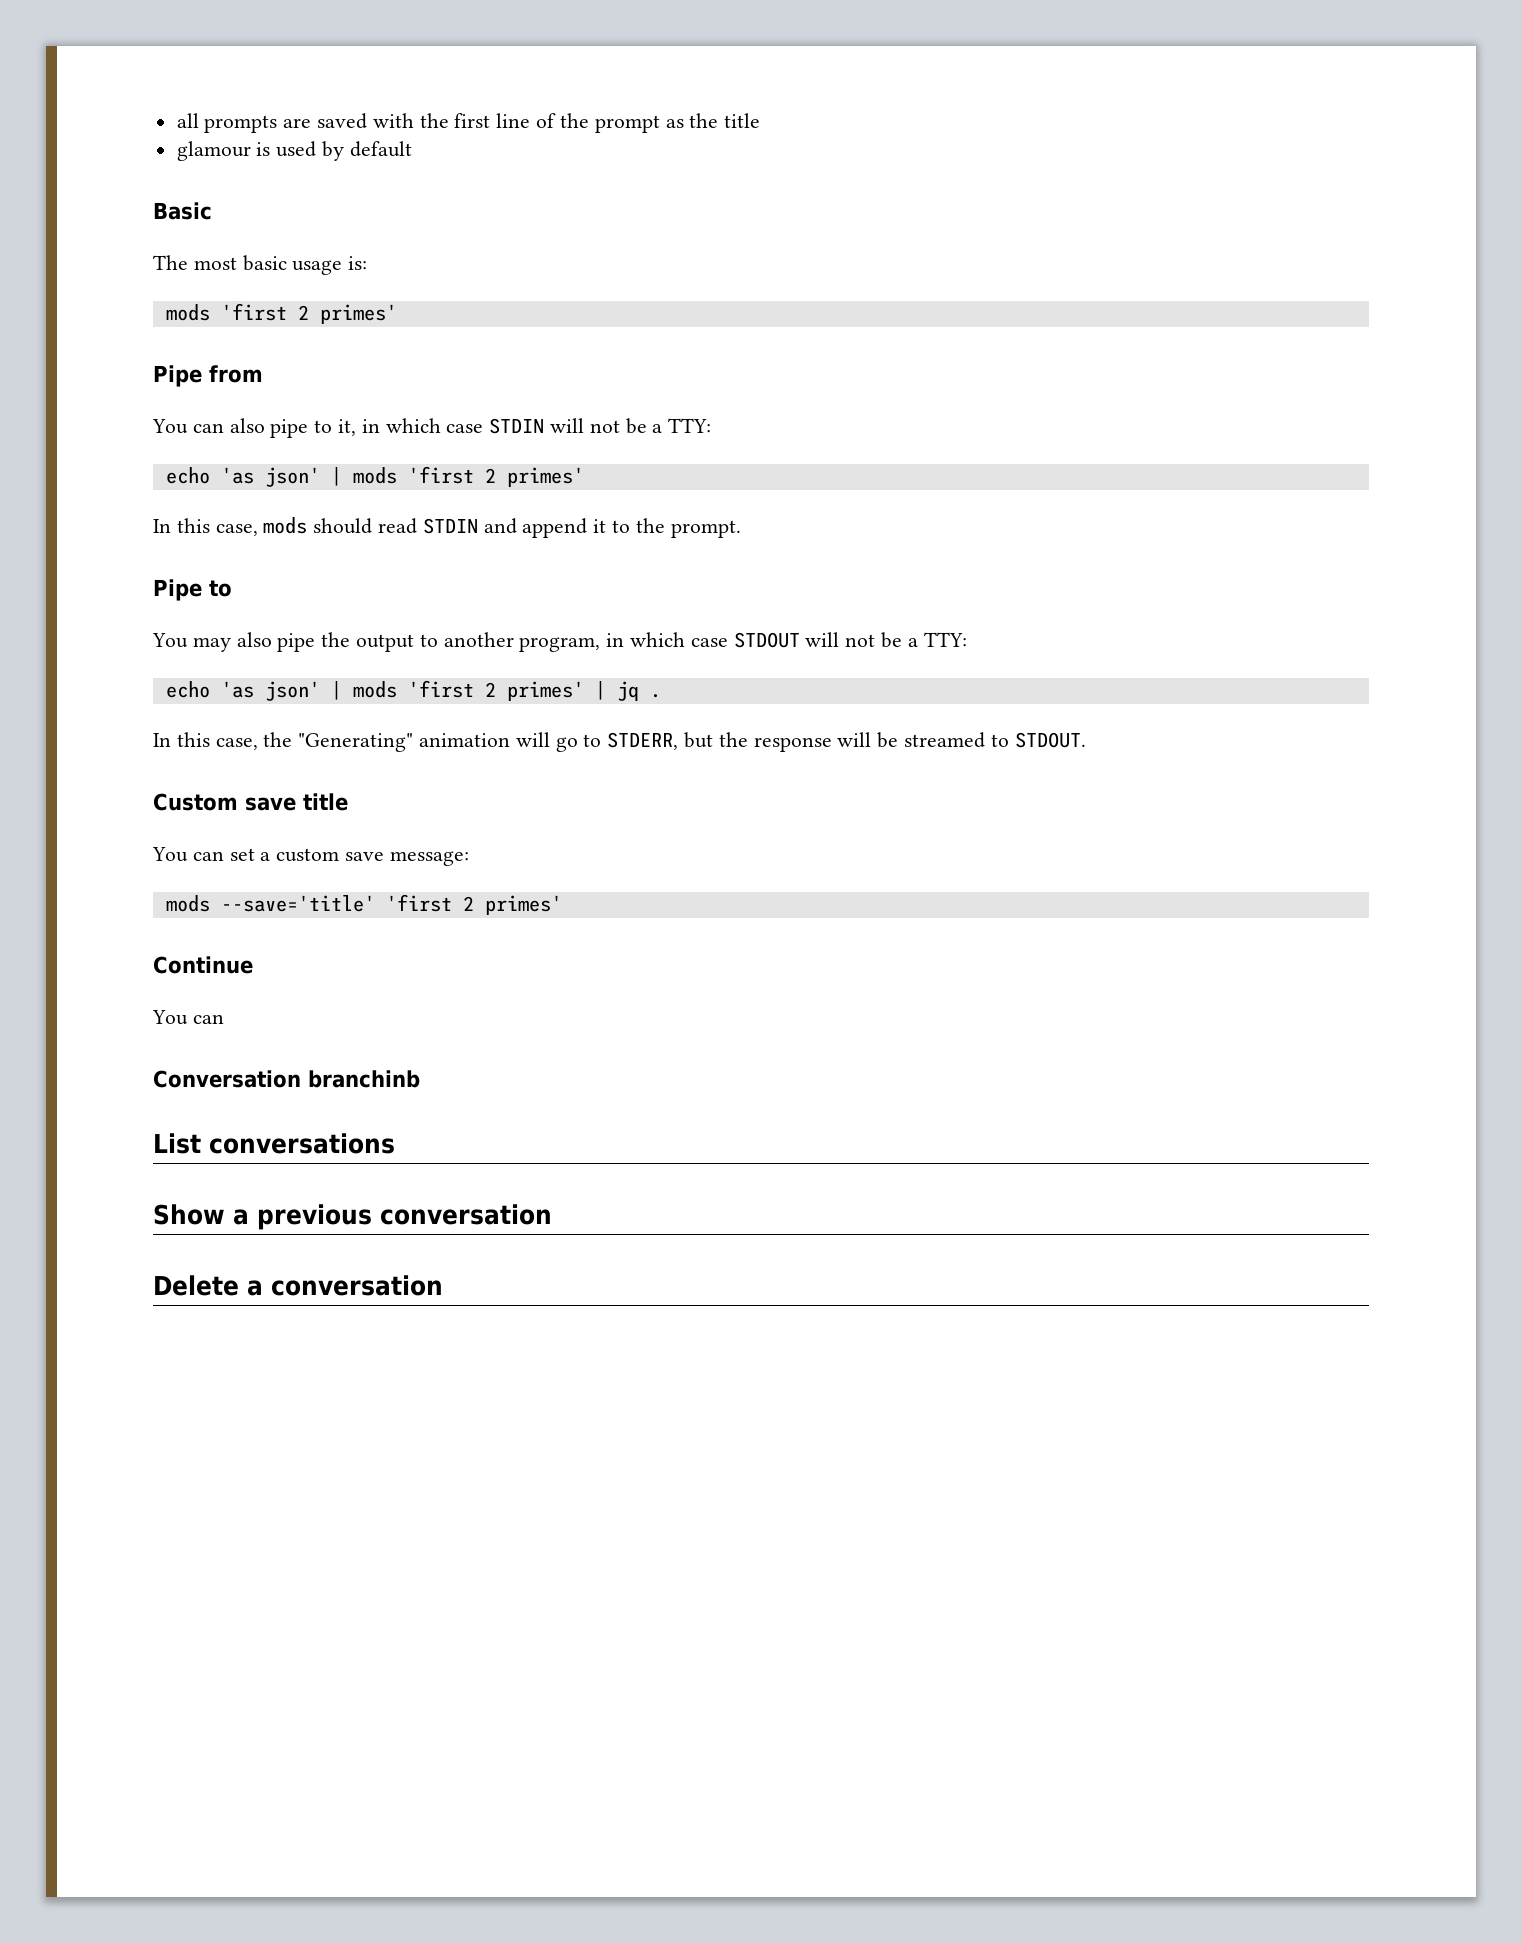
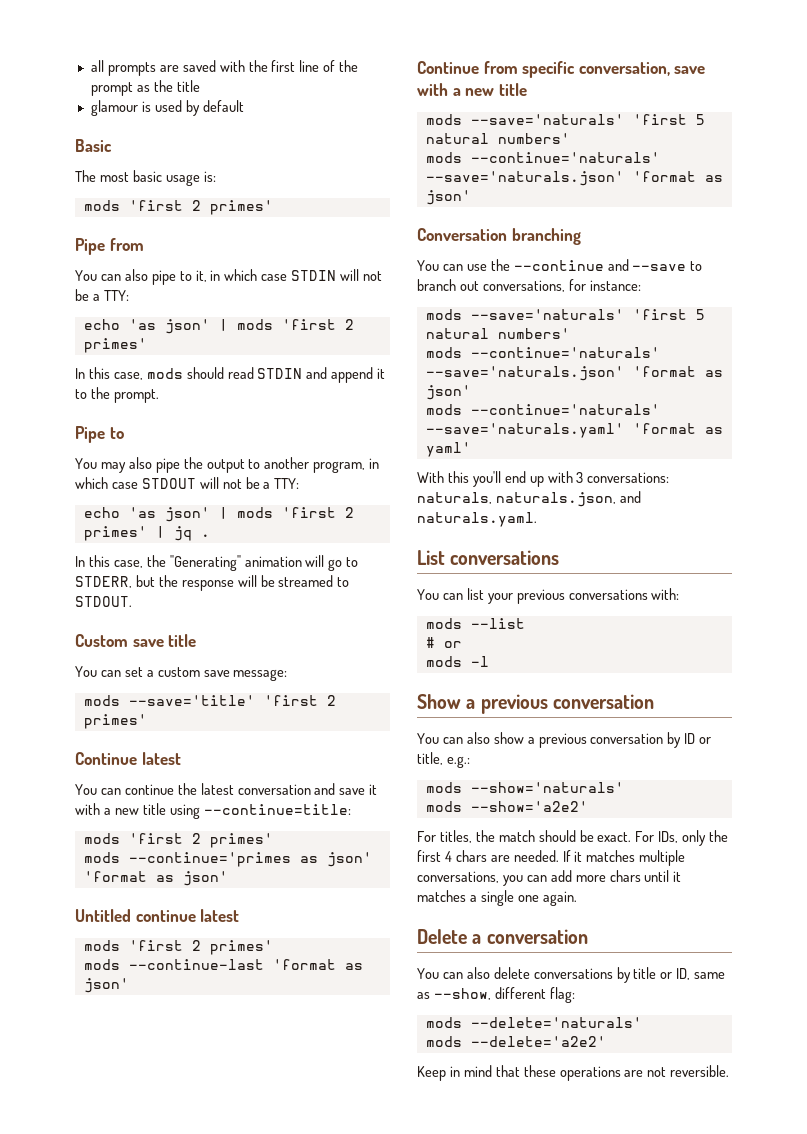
[152,1010,224,1025] [153,1070,420,1088] [153,1133,395,1154] [153,1204,552,1230] [153,1275,443,1296] // You can // Conversation branchinb // List conversations // Show a previous conversation // Delete a conversation -> [141,752,181,765] [75,783,378,795] [75,803,351,819] [83,833,273,848] [83,852,372,867] [83,871,228,886] [75,909,240,922] [83,940,273,955] [83,959,363,970] [83,978,129,993] [417,61,706,78] [417,83,527,96] [425,114,705,125] [425,133,570,144] [425,152,660,163] [425,171,723,186] [425,190,471,205] [417,228,581,245] [417,259,703,271] [417,279,641,292] [425,309,705,320] [425,328,570,339] [425,347,660,358] [425,366,723,381] [425,385,471,400] [425,404,660,415] [425,423,723,438] [425,442,471,457] [417,471,670,487] [417,491,641,507] [417,512,537,527] [417,550,560,565] [417,588,680,604] [425,618,525,629] [425,637,462,648] [425,656,489,667] [417,694,654,714] [417,732,712,748] [417,752,470,768] [425,782,624,793] [425,801,588,812] [417,830,729,846] [417,850,686,866] [417,870,682,886] [417,890,577,906] [417,929,588,944] [417,967,726,983] [417,987,575,1003] [425,1017,642,1028] [425,1036,606,1047] [417,1065,730,1081] latest // You can continue the latest conversation and save it with a new title using --continue=title: // mods 'first 2 primes' // mods --continue='primes as json' 'format as json' // Untitled continue latest // mods 'first 2 primes' // mods --continue-last 'format as json' // Continue from specific conversation, save with a new title // mods --save='naturals' 'first 5 natural numbers' // mods --continue='naturals' --save='naturals.json' 'format as json' // Conversation branching // You can use the --continue and --save to branch out conversations, for instance: // mods --save='naturals' 'first 5 natural numbers' // mods --continue='naturals' --save='naturals.json' 'format as json' // mods --continue='naturals' --save='naturals.yaml' 'format as yaml' // With this you'll end up with 3 conversations: naturals, naturals.json, and naturals.yaml. // List conversations // You can list your previous conversations with: // mods --list // # or // mods -l // Show a previous conversation // You can also show a previous conversation by ID or title, e.g.: // mods --show='naturals' // mods --show='a2e2' // For titles, the match should be exact. For IDs, only the first 4 chars are needed. If it matches multiple conversations, you can add more chars until it matches a single one again. // Delete a conversation // You can also delete conversations by title or ID, same as --show, different flag: // mods --delete='naturals' // mods --delete='a2e2' // Keep in mind that these operations are not reversible.

